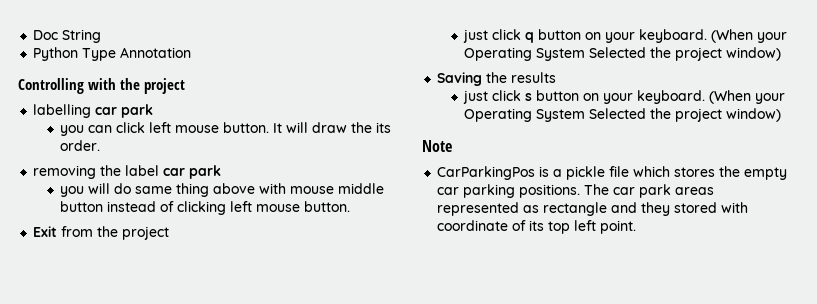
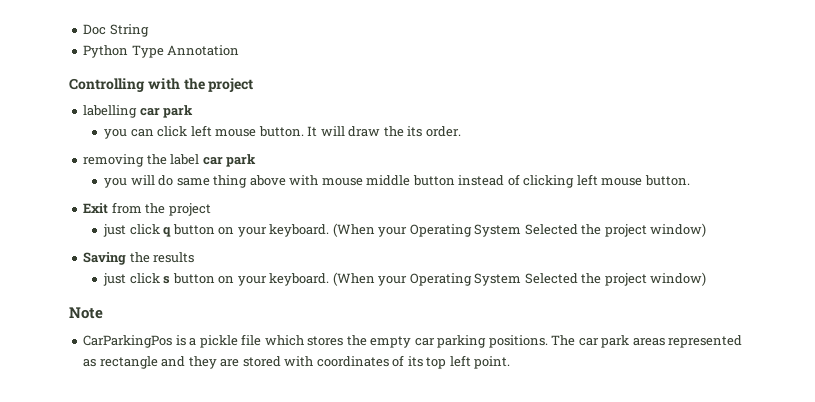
(671, 209) none -> [220,359,240,367] are
[437,220,509,231] coordinate -> [316,356,389,367] coordinates

